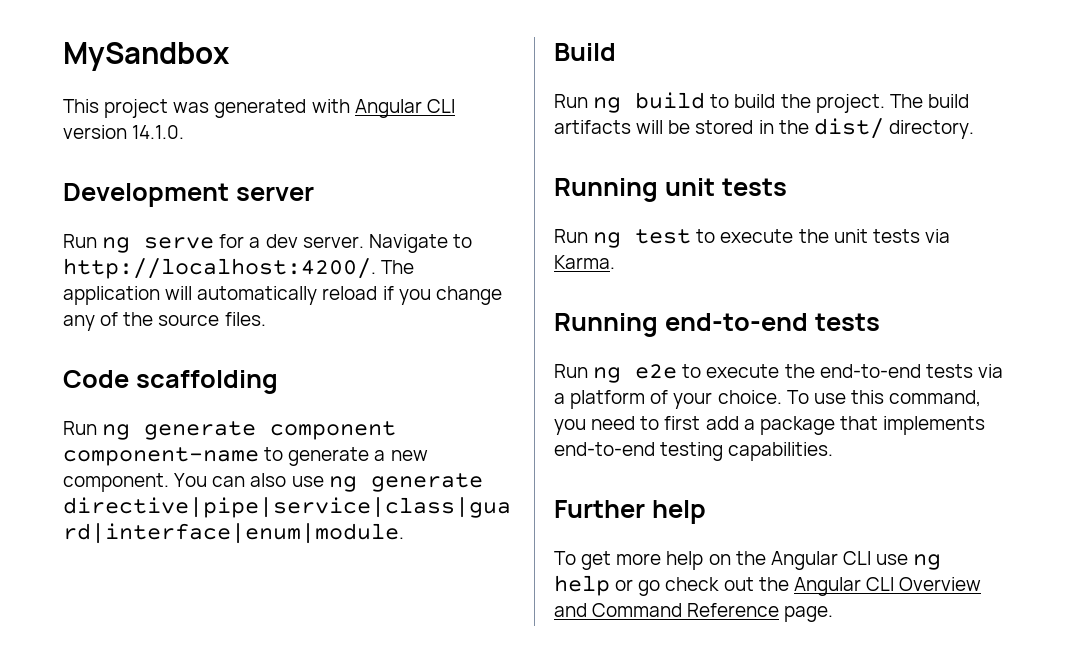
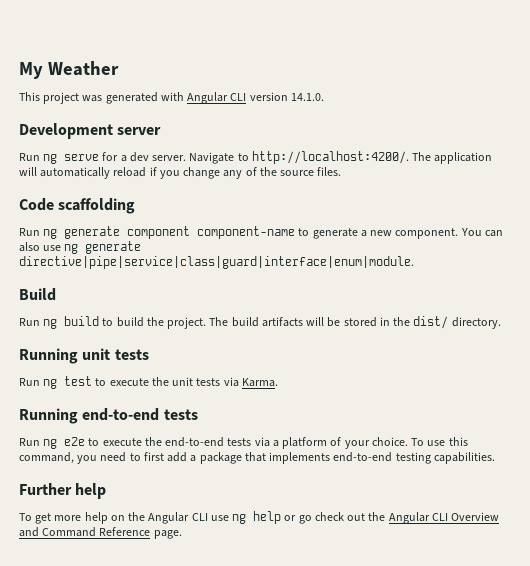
[63,42,230,71] MySandbox -> [19,61,119,79] My Weather

